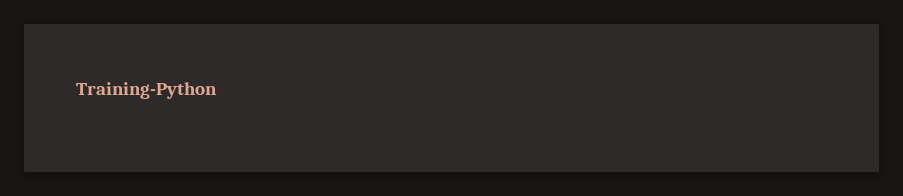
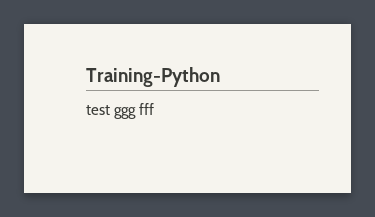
(217, 90) none -> [86,103,155,119] // test ggg fff

